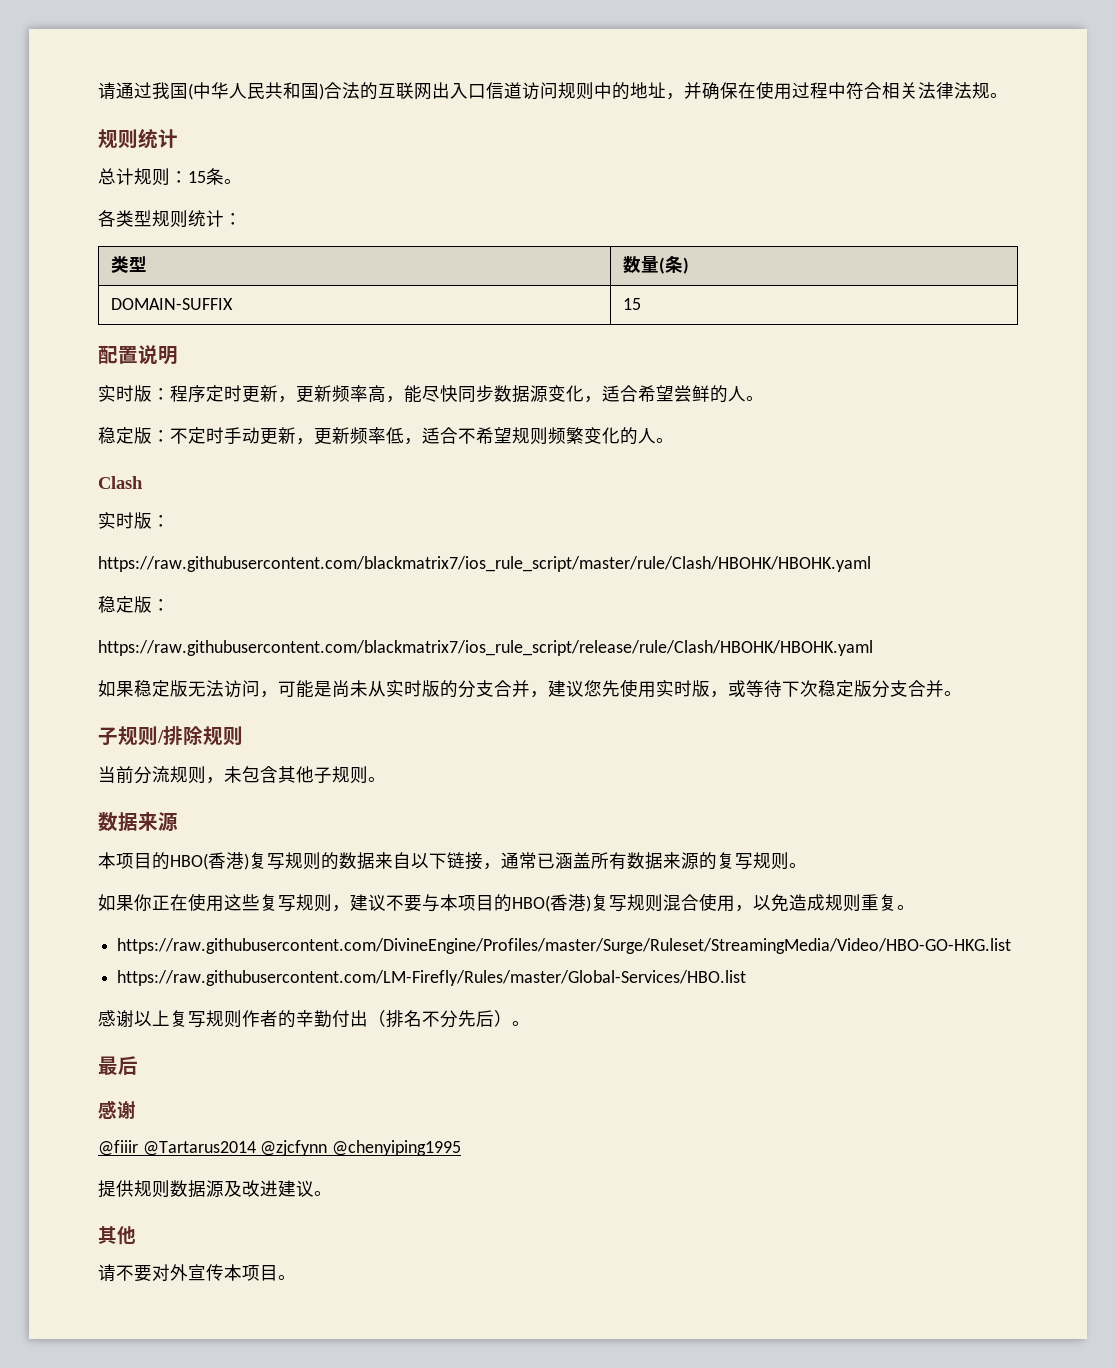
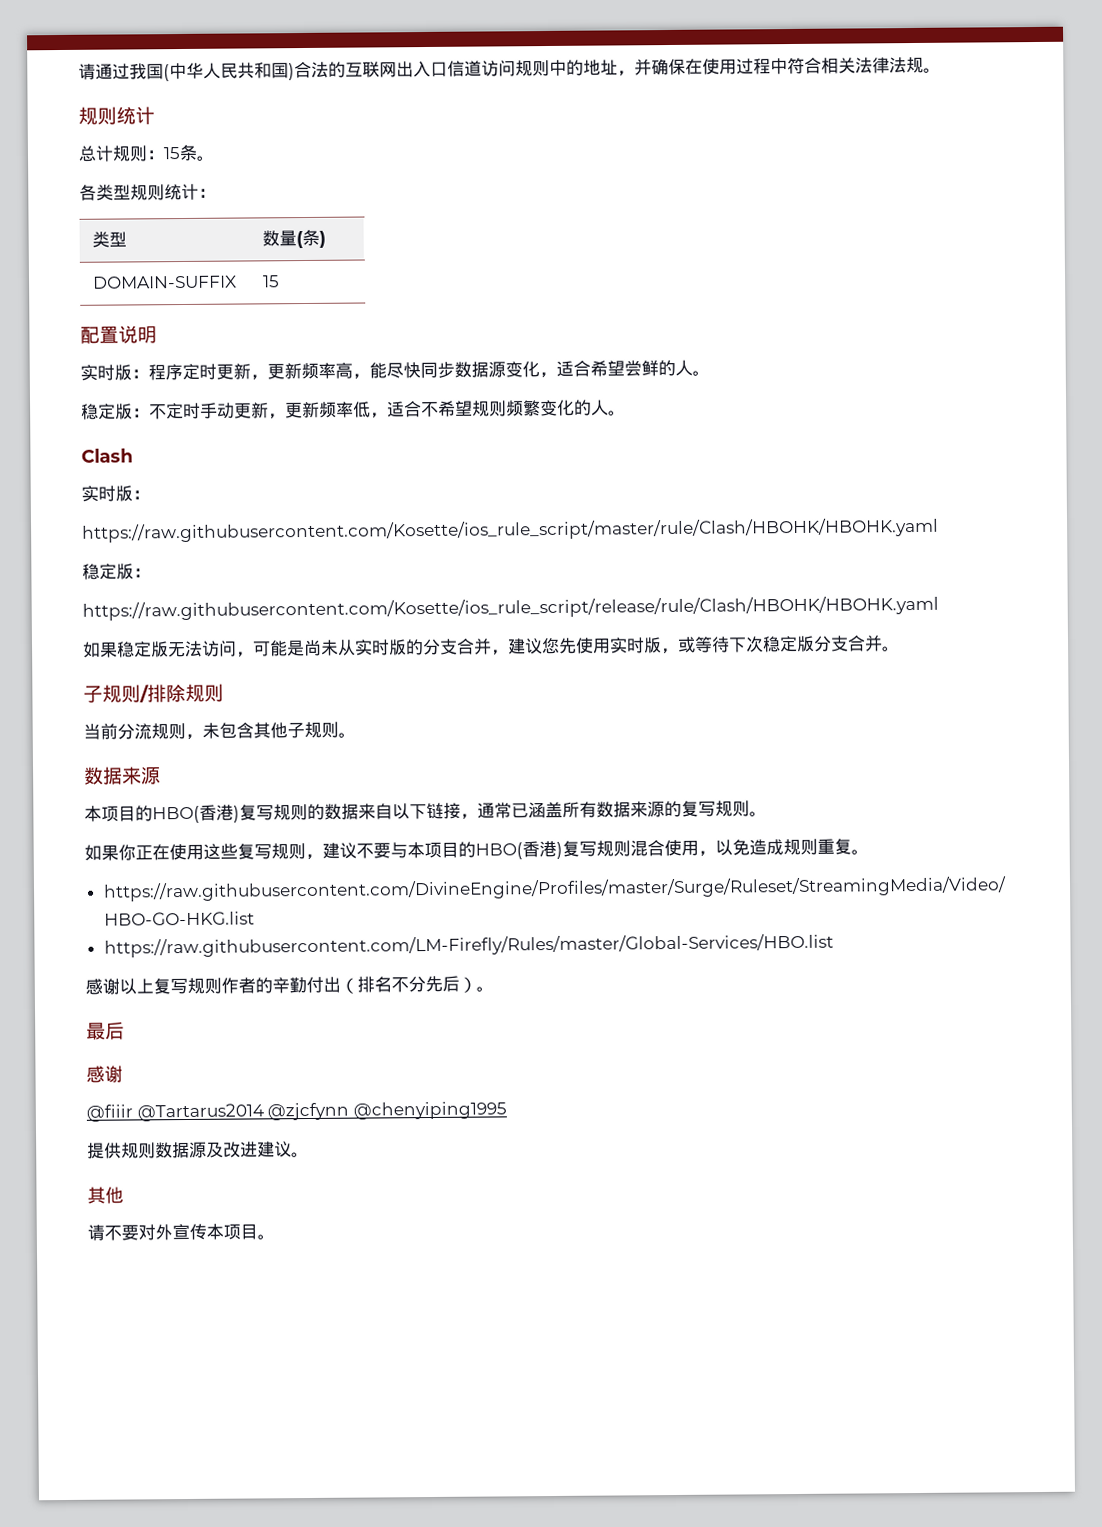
[98,556,871,572] https://raw.githubusercontent.com/blackmatrix7/ios_rule_script/master/rule/Clash/HBOHK/HBOHK.yaml -> [82,517,939,543] https://raw.githubusercontent.com/Kosette/ios_rule_script/master/rule/Clash/HBOHK/HBOHK.yaml
[98,640,873,656] https://raw.githubusercontent.com/blackmatrix7/ios_rule_script/release/rule/Clash/HBOHK/HBOHK.yaml -> [82,595,939,621] https://raw.githubusercontent.com/Kosette/ios_rule_script/release/rule/Clash/HBOHK/HBOHK.yaml

